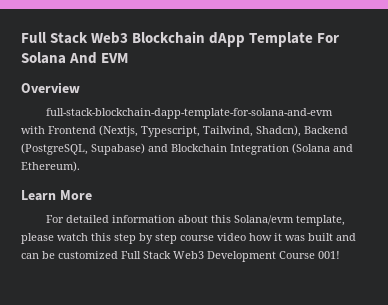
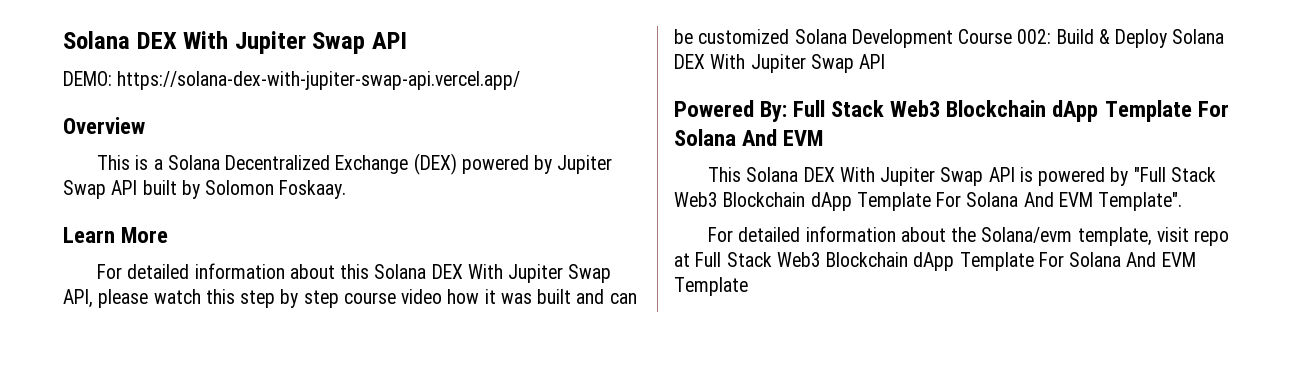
[21,31,340,47] [21,52,129,64] [21,82,80,93] [46,108,334,119] [21,125,348,137] [21,143,353,155] [21,161,80,172] Full Stack Web3 Blockchain dApp Template For Solana And EVM // Overview // full-stack-blockchain-dapp-template-for-solana-and-evm with Frontend (Nextjs, Typescript, Tailwind, Shadcn), Backend (PostgreSQL, Supabase) and Blockchain Integration (Solana and Ethereum). -> [63,31,408,54] [63,71,521,90] [63,117,145,134] [96,153,613,175] [63,180,347,199] Solana DEX With Jupiter Swap API // DEMO: https://solana-dex-with-jupiter-swap-api.vercel.app/ // Overview // This is a Solana Decentralized Exchange (DEX) powered by Jupiter Swap API built by Solomon Foskaay.
[234,215,346,226] Solana/evm template, -> [374,264,612,283] [63,289,93,308] Solana DEX With Jupiter Swap API,
[121,251,340,262] Full Stack Web3 Development Course 001! -> [794,29,1225,48] [674,54,886,73] [674,100,1229,122] [674,129,824,146] [707,167,1216,186] [674,192,1183,211] [707,226,1230,246] [674,252,1196,271] [674,277,748,296] Solana Development Course 002: Build & Deploy Solana DEX With Jupiter Swap API // Powered By: Full Stack Web3 Blockchain dApp Template For Solana And EVM // This Solana DEX With Jupiter Swap API is powered by "Full Stack Web3 Blockchain dApp Template For Solana And EVM Template". // For detailed information about the Solana/evm template, visit repo at Full Stack Web3 Blockchain dApp Template For Solana And EVM Template

